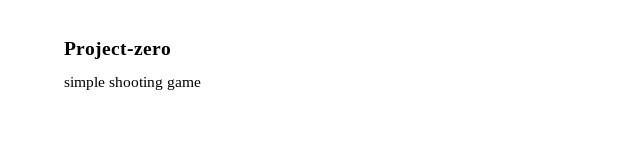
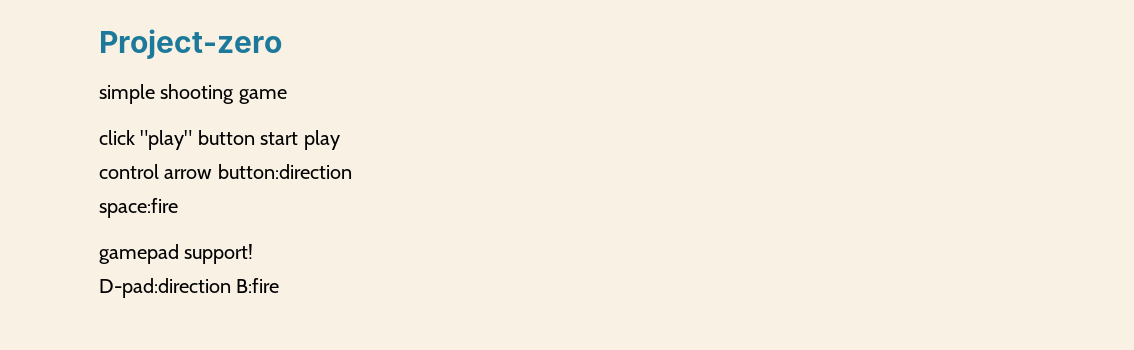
(202, 84) none -> [99,130,340,150] [99,164,352,179] [99,198,178,218] [99,244,254,264] [99,278,280,298] // click "play" button start play // control arrow button:direction // space:fire // gamepad support! // D-pad:direction B:fire

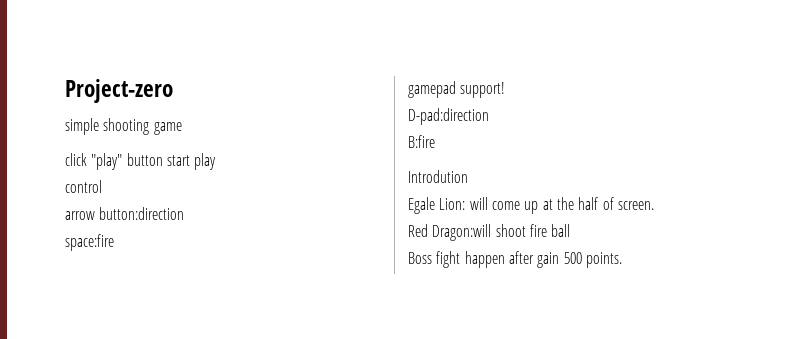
(159, 171) none -> (102, 186) //
(231, 288) none -> (489, 116) //
(280, 285) none -> [408,170,468,183] [408,197,654,214] [408,224,571,241] [408,251,622,268] // Introdution // Egale Lion: will come up at the half of screen. // Red Dragon:will shoot fire ball // Boss fight happen after gain 500 points.

